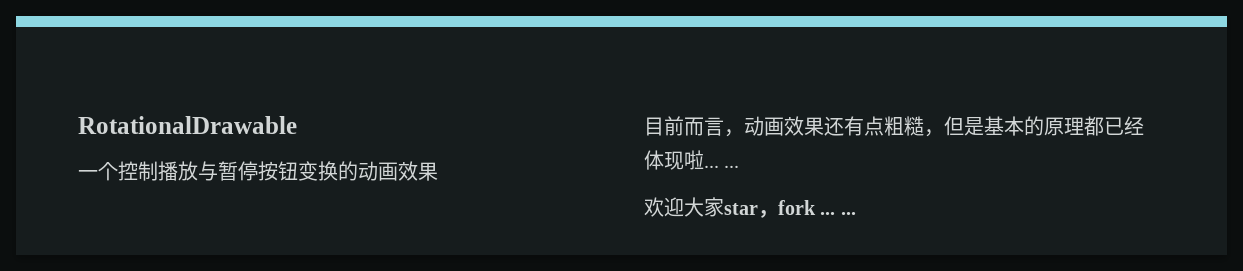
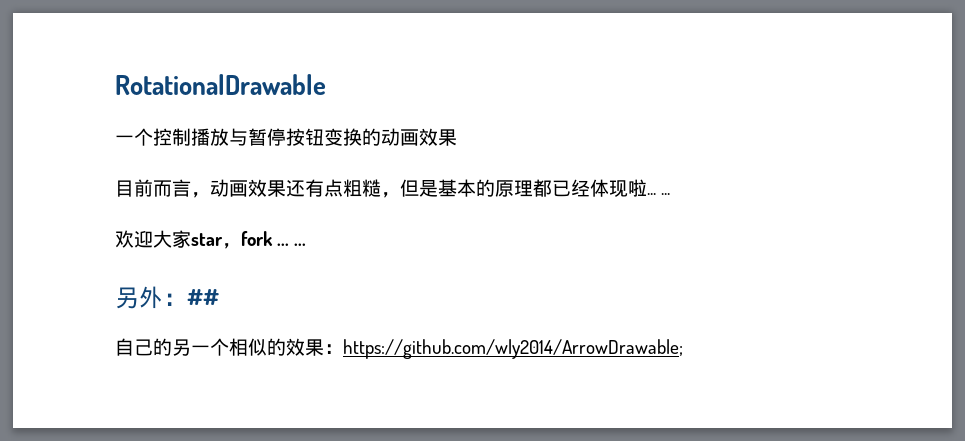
(856, 213) none -> [115,286,219,309] [115,338,683,359] // 另外：## // 自己的另一个相似的效果：https://github.com/wly2014/ArrowDrawable;

